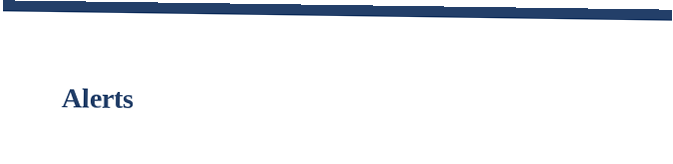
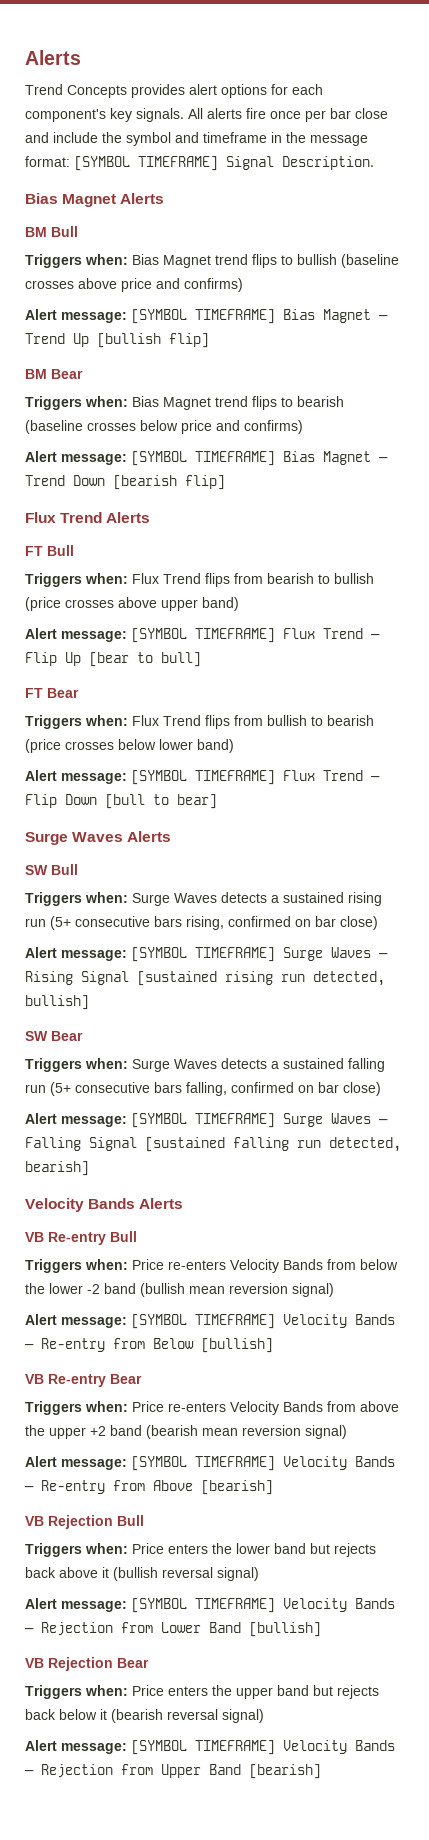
[61,88,134,109] Alerts -> [25,50,81,65] [25,84,323,98] [25,108,388,122] [25,132,368,146] [25,156,374,171] [25,193,165,207] [25,226,78,237] [25,254,399,268] [25,278,243,292] [25,309,388,324] [25,333,209,348] [25,369,83,379] [25,396,344,410] [25,420,303,434] [25,451,388,466] [25,475,225,490] [25,512,151,523] [25,545,74,556] [25,573,374,587] [25,597,239,611] [25,628,380,643] [25,652,201,667] [25,688,79,698] [25,715,374,729] [25,739,234,753] [25,770,380,785] [25,794,217,809] [25,831,172,845] [25,864,78,875] [25,892,382,906] [25,916,378,930] [25,947,388,962] [25,971,385,986] [25,995,89,1010] [25,1031,83,1041] [25,1058,385,1072] [25,1082,381,1096] [25,1113,388,1128] [25,1137,401,1152] [25,1161,89,1176] [25,1198,184,1212] [25,1231,137,1245] [25,1259,398,1273] [25,1283,334,1297] [25,1314,395,1329] [25,1338,273,1353] [25,1374,142,1387] [25,1401,399,1415] [25,1425,347,1439] [25,1456,395,1471] [25,1480,273,1495] [25,1515,144,1529] [25,1543,376,1557] [25,1567,259,1581] [25,1598,395,1613] [25,1622,321,1637] [25,1657,149,1671] [25,1685,379,1699] [25,1709,264,1723] [25,1740,395,1755] [25,1764,321,1779] Alerts // Trend Concepts provides alert options for each component's key signals. All alerts fire once per bar close and include the symbol and timeframe in the message format: [SYMBOL TIMEFRAME] Signal Description. // Bias Magnet Alerts // BM Bull // Triggers when: Bias Magnet trend flips to bullish (baseline crosses above price and confirms) // Alert message: [SYMBOL TIMEFRAME] Bias Magnet — Trend Up [bullish flip] // BM Bear // Triggers when: Bias Magnet trend flips to bearish (baseline crosses below price and confirms) // Alert message: [SYMBOL TIMEFRAME] Bias Magnet — Trend Down [bearish flip] // Flux Trend Alerts // FT Bull // Triggers when: Flux Trend flips from bearish to bullish (price crosses above upper band) // Alert message: [SYMBOL TIMEFRAME] Flux Trend — Flip Up [bear to bull] // FT Bear // Triggers when: Flux Trend flips from bullish to bearish (price crosses below lower band) // Alert message: [SYMBOL TIMEFRAME] Flux Trend — Flip Down [bull to bear] // Surge Waves Alerts // SW Bull // Triggers when: Surge Waves detects a sustained rising run (5+ consecutive bars rising, confirmed on bar close) // Alert message: [SYMBOL TIMEFRAME] Surge Waves — Rising Signal [sustained rising run detected, bullish] // SW Bear // Triggers when: Surge Waves detects a sustained falling run (5+ consecutive bars falling, confirmed on bar close) // Alert message: [SYMBOL TIMEFRAME] Surge Waves — Falling Signal [sustained falling run detected, bearish] // Velocity Bands Alerts // VB Re-entry Bull // Triggers when: Price re-enters Velocity Bands from below the lower -2 band (bullish mean reversion signal) // Alert message: [SYMBOL TIMEFRAME] Velocity Bands — Re-entry from Below [bullish] // VB Re-entry Bear // Triggers when: Price re-enters Velocity Bands from above the upper +2 band (bearish mean reversion signal) // Alert message: [SYMBOL TIMEFRAME] Velocity Bands — Re-entry from Above [bearish] // VB Rejection Bull // Triggers when: Price enters the lower band but rejects back above it (bullish reversal signal) // Alert message: [SYMBOL TIMEFRAME] Velocity Bands — Rejection from Lower Band [bullish] // VB Rejection Bear // Triggers when: Price enters the upper band but rejects back below it (bearish reversal signal) // Alert message: [SYMBOL TIMEFRAME] Velocity Bands — Rejection from Upper Band [bearish]

